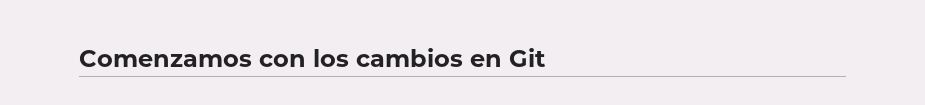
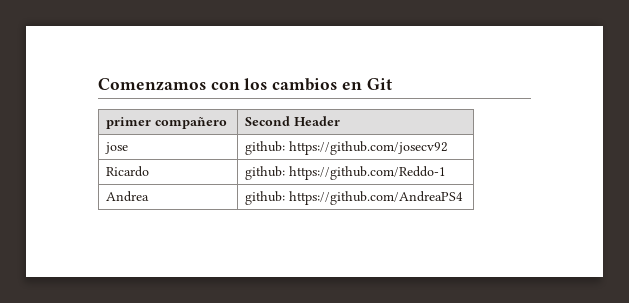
(546, 57) none -> [106,117,228,129] [245,116,341,126] [105,142,129,154] [245,141,449,155] [106,166,150,177] [245,166,447,180] [106,191,150,202] [245,191,464,205] // primer compañero | Second Header // jose | github: https://github.com/josecv92 // Ricardo | github: https://github.com/Reddo-1 // Andrea | github: https://github.com/AndreaPS4

